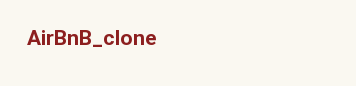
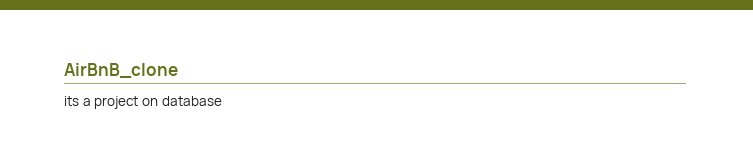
(156, 38) none -> [64,96,222,109] // its a project on database

